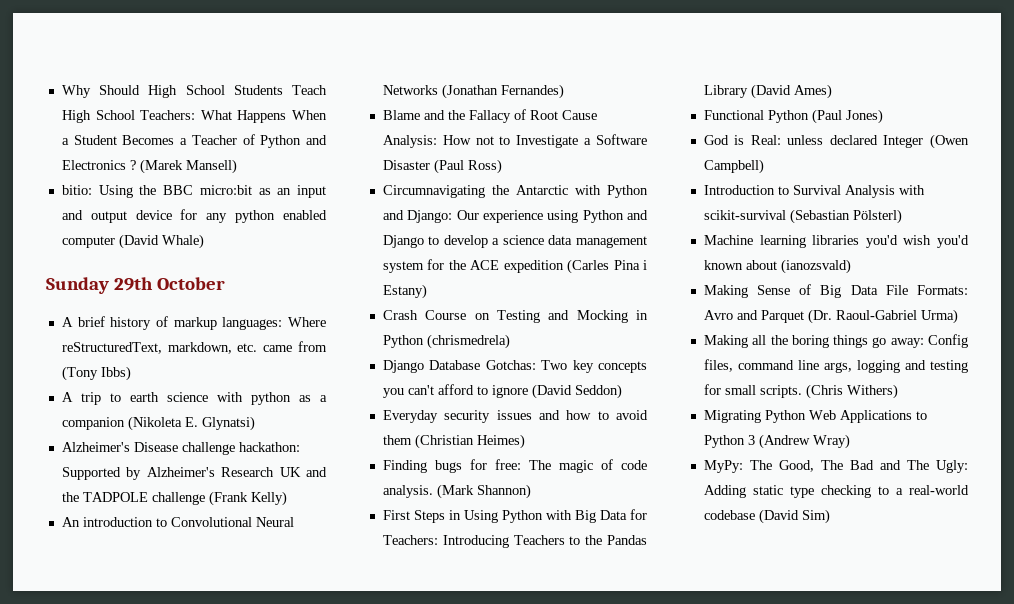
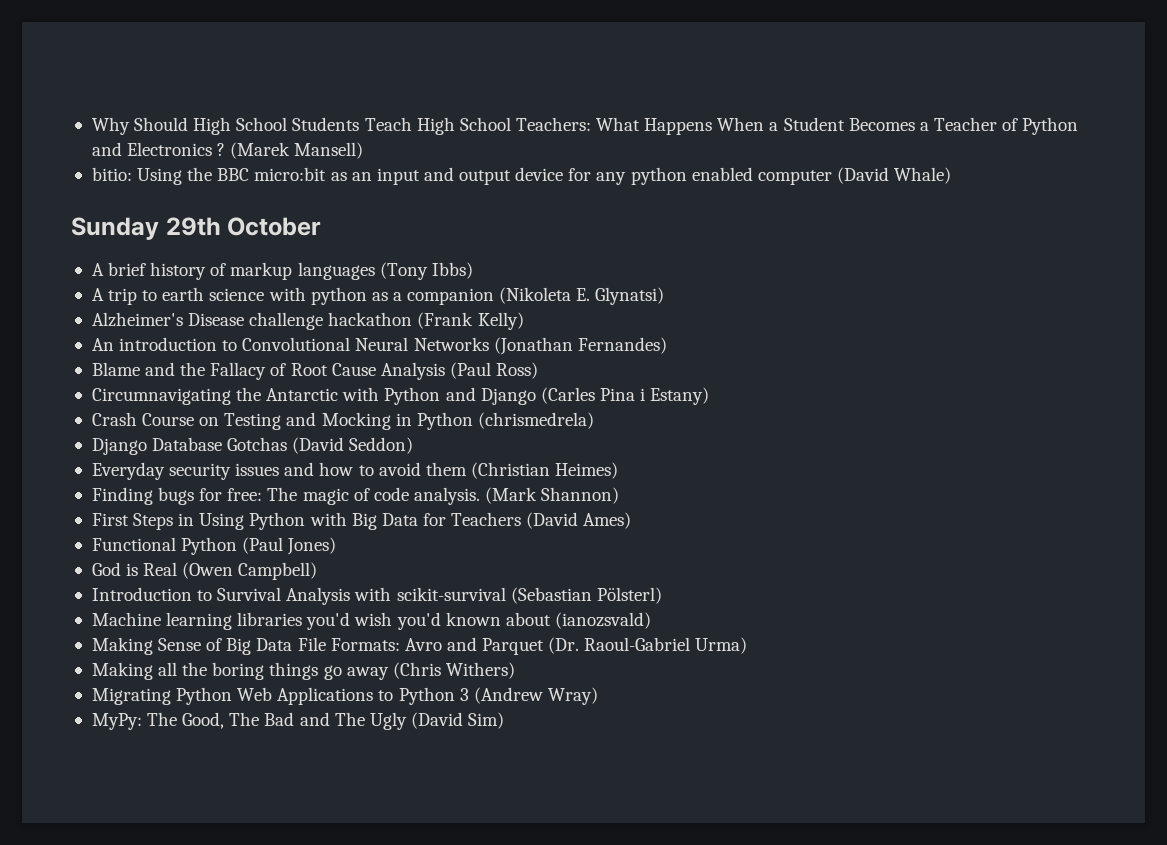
[222,317,326,330] [61,341,327,354] languages: Where reStructuredText, markdown, etc. came from -> [297,262,375,280] languages
[238,442,300,452] [61,467,327,480] [61,492,205,505] hackathon: Supported by Alzheimer's Research UK and the TADPOLE challenge -> [328,312,413,326] hackathon
[382,134,647,148] [382,160,430,170] Analysis: How not to Investigate a Software Disaster -> [380,362,445,380] Analysis
[407,210,648,223] [382,235,647,248] [382,259,564,273] Django: Our experience using Python and Django to develop a science data management system for the ACE expedition -> [480,388,536,405] Django
[485,360,647,373] [382,384,528,398] Gotchas: Two key concepts you can't afford to ignore -> [227,437,288,451] Gotchas
[382,535,647,548] [703,85,748,98] Teachers: Introducing Teachers to the Pandas Library -> [451,512,522,526] Teachers
[750,135,924,148] Real: unless declared Integer -> [143,562,178,576] Real
[890,334,968,348] [703,359,968,373] [703,384,802,398] away: Config files, command line args, logging and testing for small scripts. -> [346,667,389,680] away
[936,460,968,473] [703,485,969,498] [703,510,755,520] Ugly: Adding static type checking to a real-world codebase -> [369,712,407,730] Ugly

